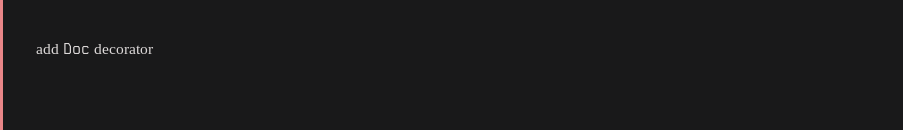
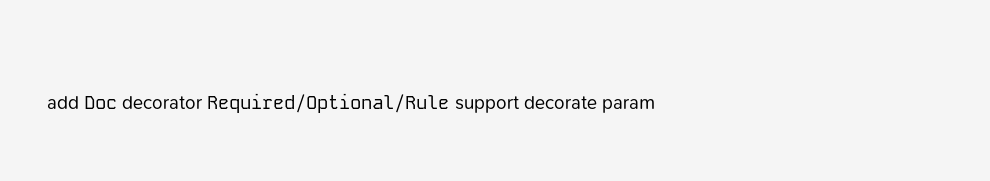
(155, 49) none -> [207,93,655,113] Required/Optional/Rule support decorate param

